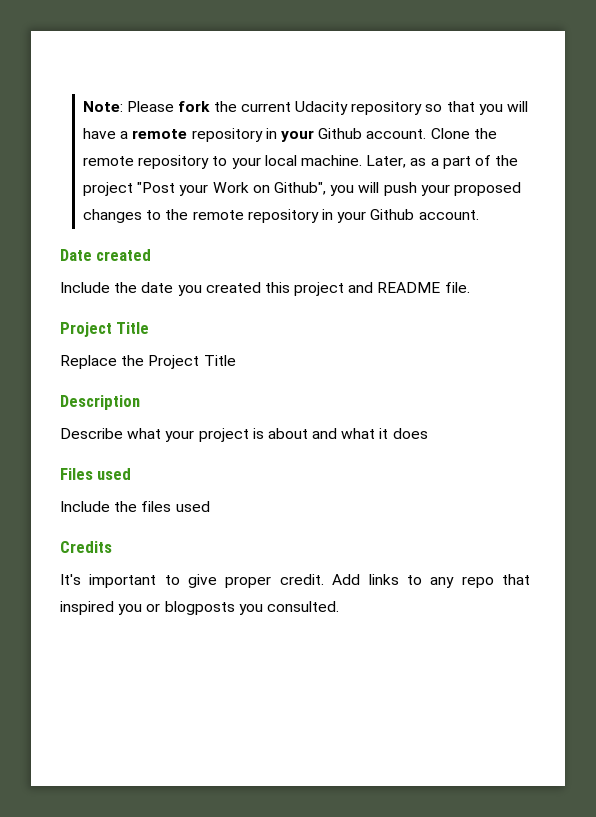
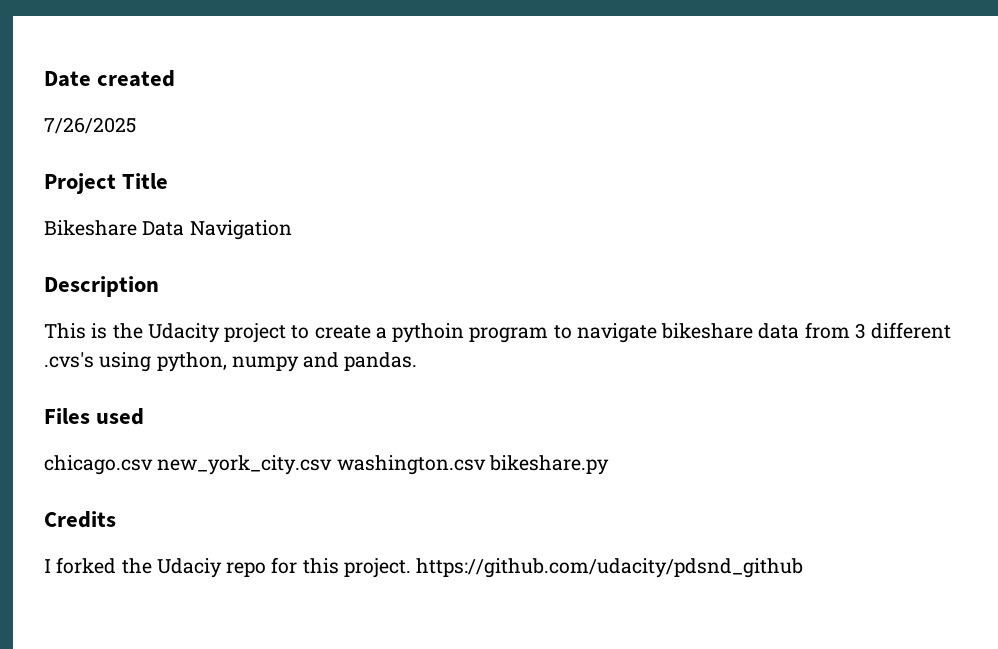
[83,101,528,115] [83,128,497,142] [83,155,519,169] [83,182,521,196] [83,209,479,223] [60,249,152,261] [60,282,470,296] [60,322,150,337] [60,355,236,369] [60,395,140,410] [60,428,428,442] [60,468,132,480] [60,501,210,512] [60,541,112,553] [60,574,531,588] [60,601,339,615] Note: Please fork the current Udacity repository so that you will have a remote repository in your Github account. Clone the remote repository to your local machine. Later, as a part of the project "Post your Work on Github", you will push your proposed changes to the remote repository in your Github account. // Date created // Include the date you created this project and README file. // Project Title // Replace the Project Title // Description // Describe what your project is about and what it does // Files used // Include the files used // Credits // It's important to give proper credit. Add links to any repo that inspired you or blogposts you consulted. -> [44,70,176,87] [44,117,136,134] [44,173,169,194] [44,220,292,240] [44,276,159,297] [44,322,952,343] [44,352,418,372] [44,408,145,425] [44,455,609,475] [44,511,116,528] [44,557,804,578] Date created // 7/26/2025 // Project Title // Bikeshare Data Navigation // Description // This is the Udacity project to create a pythoin program to navigate bikeshare data from 3 different .cvs's using python, numpy and pandas. // Files used // chicago.csv new_york_city.csv washington.csv bikeshare.py // Credits // I forked the Udaciy repo for this project. https://github.com/udacity/pdsnd_github

